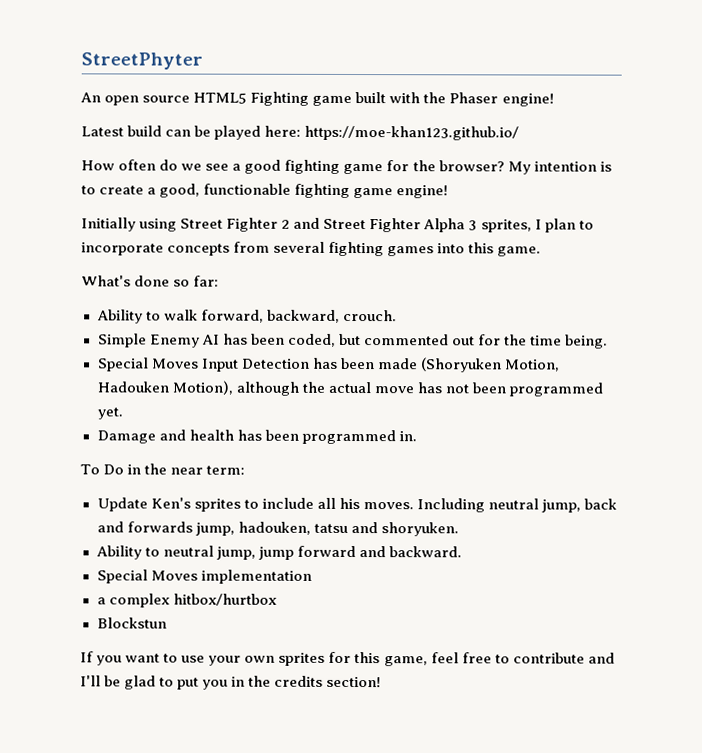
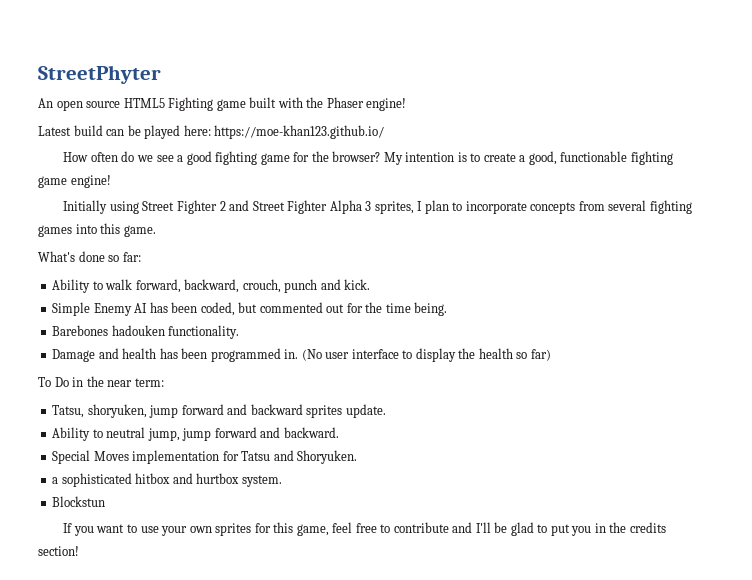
[342,309,397,322] crouch. -> [242,279,371,293] crouch, punch and kick.
[97,357,560,373] [96,380,603,397] [96,407,123,420] Special Moves Input Detection has been made (Shoryuken Motion, Hadouken Motion), although the actual move has not been programmed yet. -> [52,325,240,339] Barebones hadouken functionality.
(417, 436) none -> [301,348,551,362] (No user interface to display the health so far)
[96,497,618,513] [96,521,459,537] Update Ken's sprites to include all his moves. Including neutral jump, back and forwards jump, hadouken, tatsu and shoryuken. -> [52,404,386,418] Tatsu, shoryuken, jump forward and backward sprites update.
[96,593,277,608] // a complex hitbox/hurtbox -> [222,450,358,464] [52,473,282,487] for Tatsu and Shoryuken. // a sophisticated hitbox and hurtbox system.

